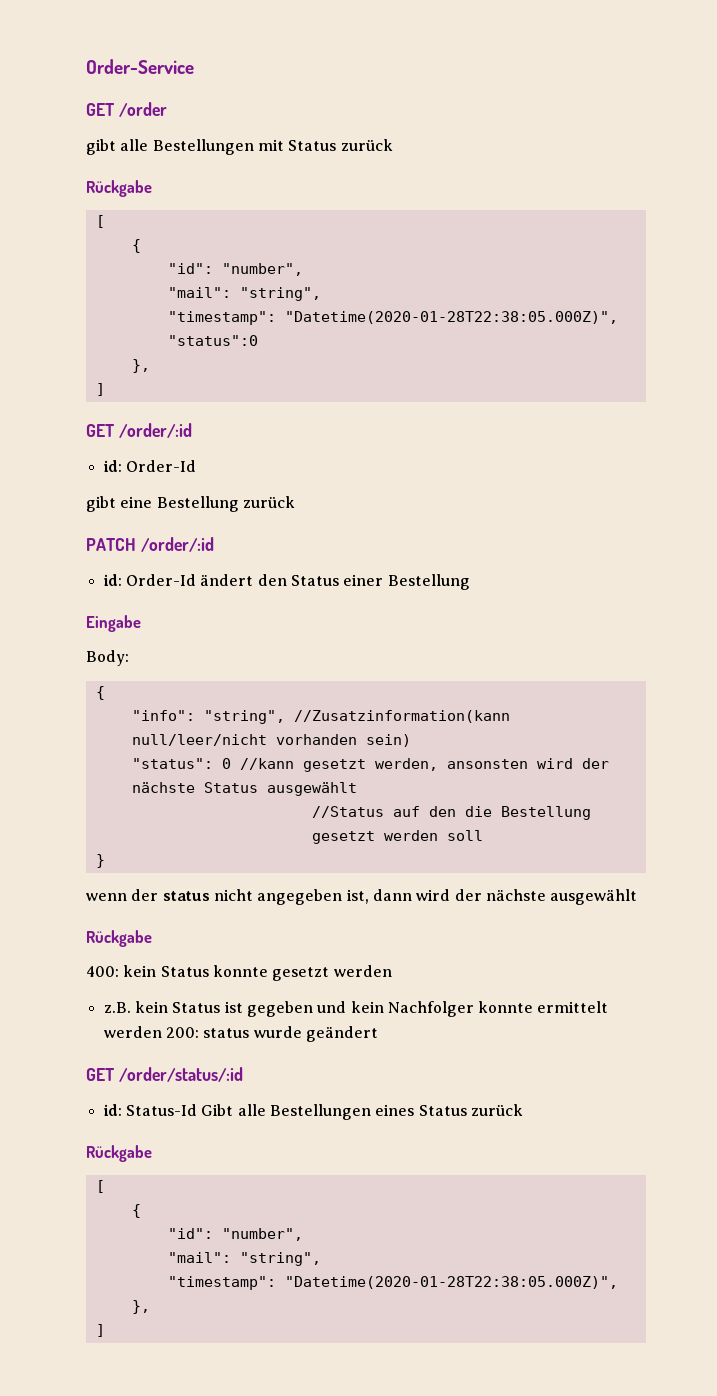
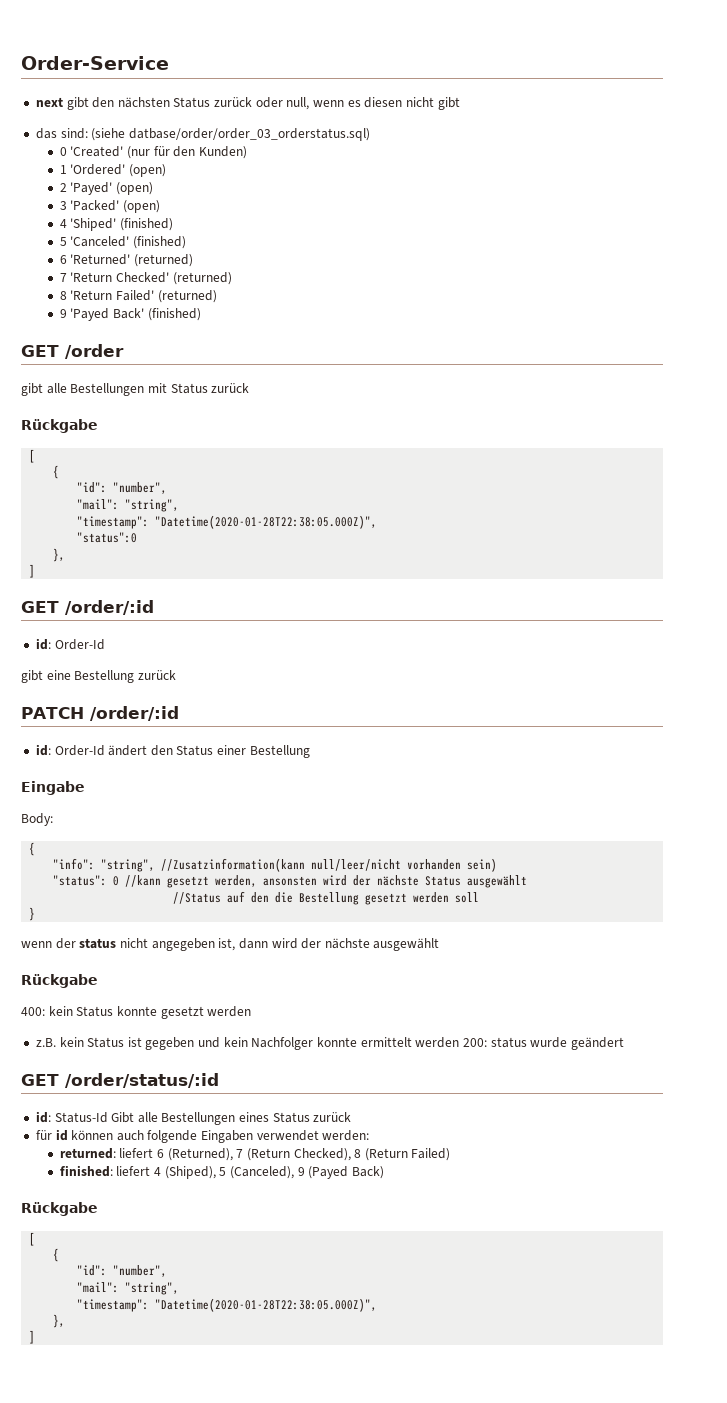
(194, 66) none -> [35,97,460,110] [35,128,370,141] [59,146,247,159] [59,164,166,177] [59,182,153,195] [59,200,160,213] [59,218,173,231] [59,236,186,249] [59,254,193,267] [59,272,232,285] [59,290,217,303] [59,308,201,321] // next gibt den nächsten Status zurück oder null, wenn es diesen nicht gibt // das sind: (siehe datbase/order/order_03_orderstatus.sql) // 0 'Created' (nur für den Kunden) // 1 'Ordered' (open) // 2 'Payed' (open) // 3 'Packed' (open) // 4 'Shiped' (finished) // 5 'Canceled' (finished) // 6 'Returned' (returned) // 7 'Return Checked' (returned) // 8 'Return Failed' (returned) // 9 'Payed Back' (finished)
(523, 1110) none -> [35,1129,370,1143] [59,1148,451,1161] [59,1165,384,1179] // für id können auch folgende Eingaben verwendet werden: // returned: liefert 6 (Returned), 7 (Return Checked), 8 (Return Failed) // finished: liefert 4 (Shiped), 5 (Canceled), 9 (Payed Back)

